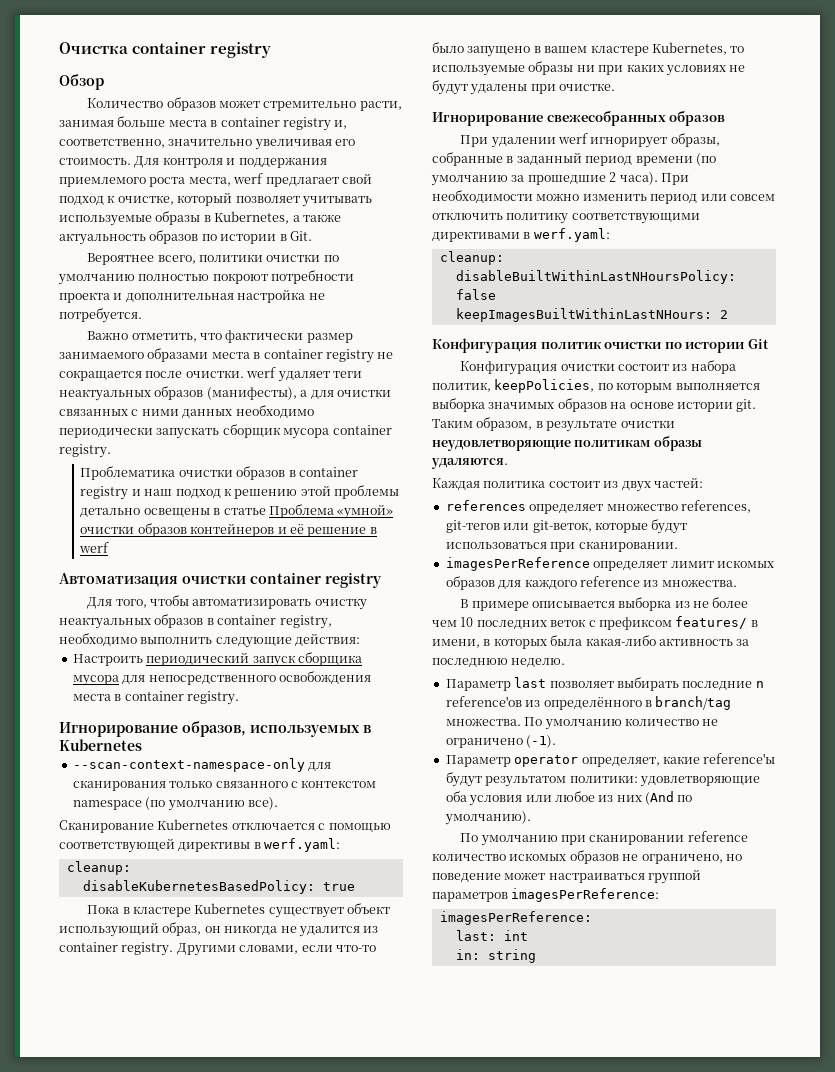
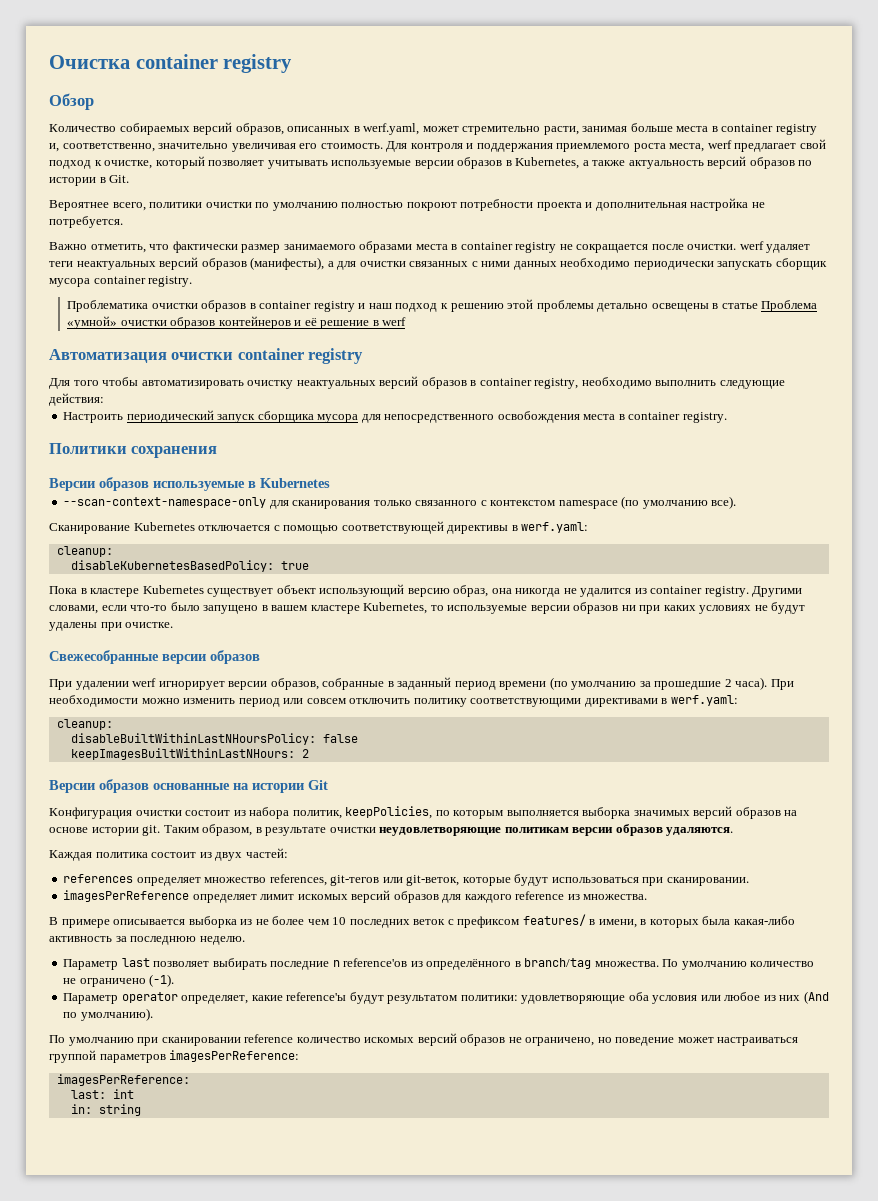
[166,97,216,111] образов -> [119,122,420,135] собираемых версий образов, описанных в werf.yaml,
[155,211,201,225] образы -> [414,157,503,169] версии образов
(146, 239) none -> [707,156,747,169] версий
(151, 395) none -> [159,257,199,270] версий
[115,599,147,608] того, -> [73,380,99,386] того
(151, 623) none -> [379,376,419,389] версий
[59,720,360,737] Игнорирование образов, используемых -> [49,443,218,458] [49,477,245,491] Политики сохранения // Версии образов используемые
[162,922,221,936] образ, он -> [407,585,512,597] версию образ, она
[528,61,574,75] образы -> [530,602,619,614] версии образов
[432,110,666,126] Игнорирование свежесобранных -> [49,650,206,664] Свежесобранные версии
[670,133,720,147] образы, -> [228,678,319,690] версии образов,
[432,338,682,353] Конфигурация политик очистки по -> [49,779,249,793] Версии образов основанные на
(555, 405) none -> [693,806,733,819] версий
[653,435,702,451] образы -> [572,824,663,836] версии образов
(774, 564) none -> [351,890,391,903] версий
(567, 857) none -> [417,1033,457,1046] версий

